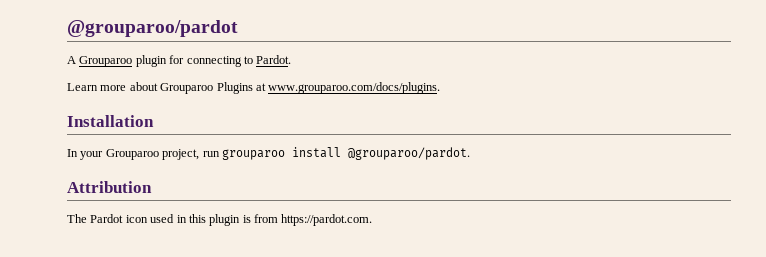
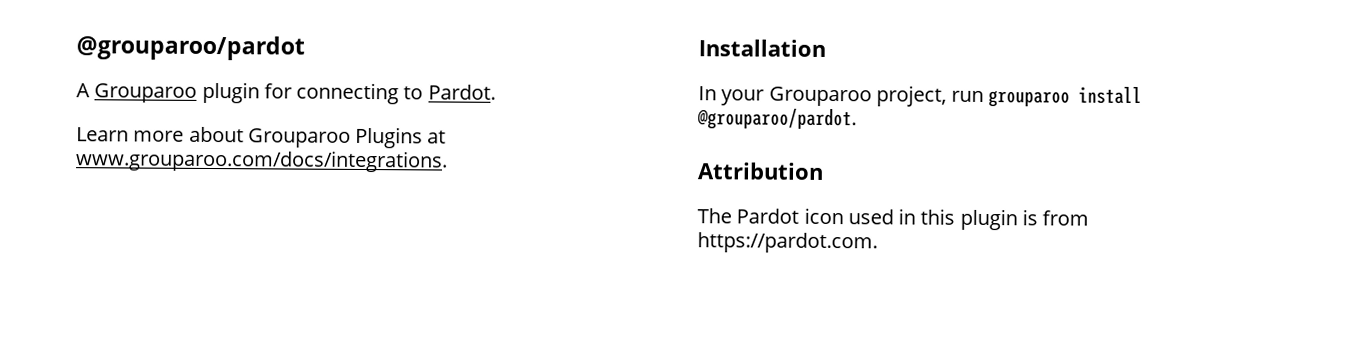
[268,82,441,94] www.grouparoo.com/docs/plugins. -> [76,149,448,173] www.grouparoo.com/docs/integrations.

